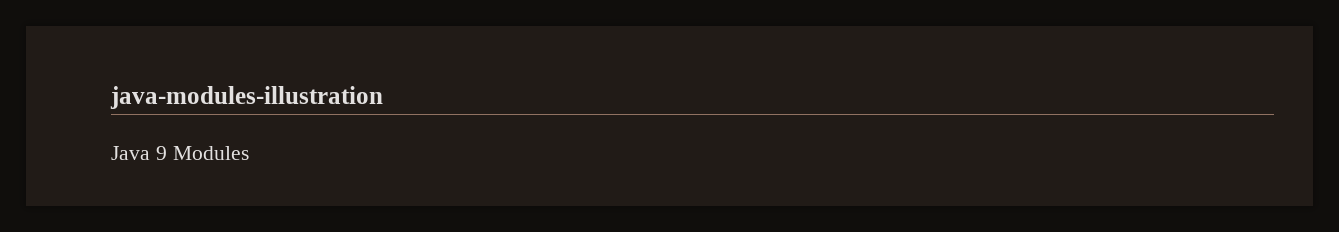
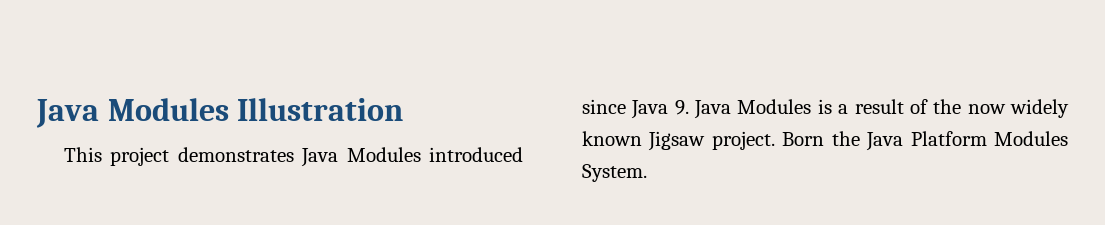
[110,86,383,109] [111,146,249,160] java-modules-illustration // Java 9 Modules -> [36,98,404,128] [64,147,523,167] [582,99,1069,119] [582,131,1068,151] [582,164,647,182] Java Modules Illustration // This project demonstrates Java Modules introduced since Java 9. Java Modules is a result of the now widely known Jigsaw project. Born the Java Platform Modules System.

